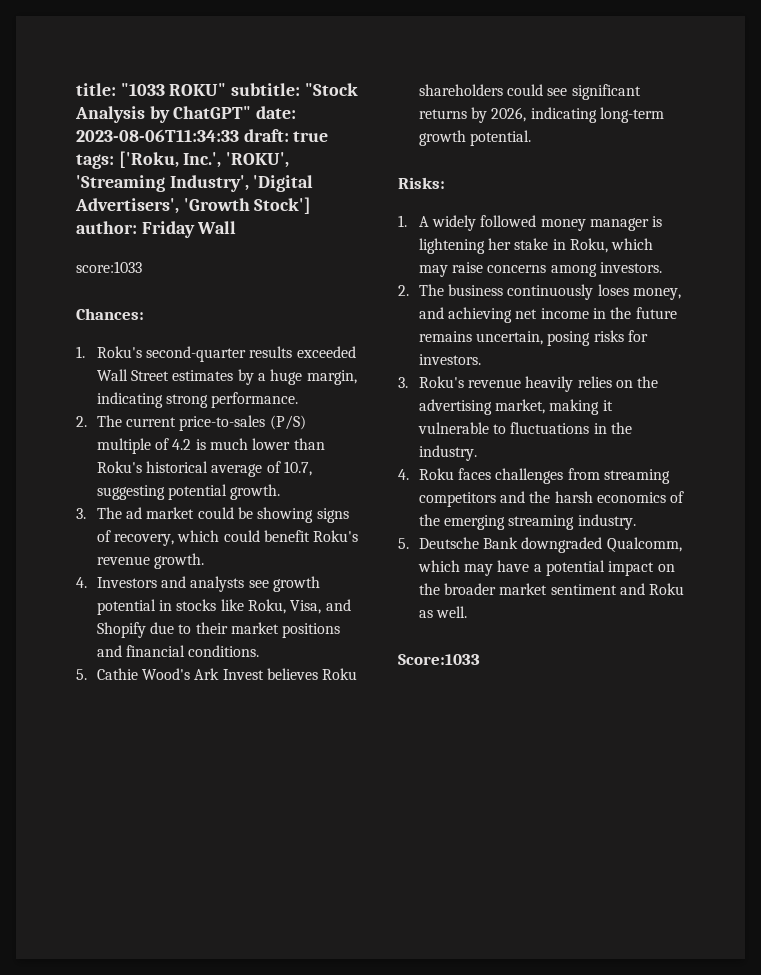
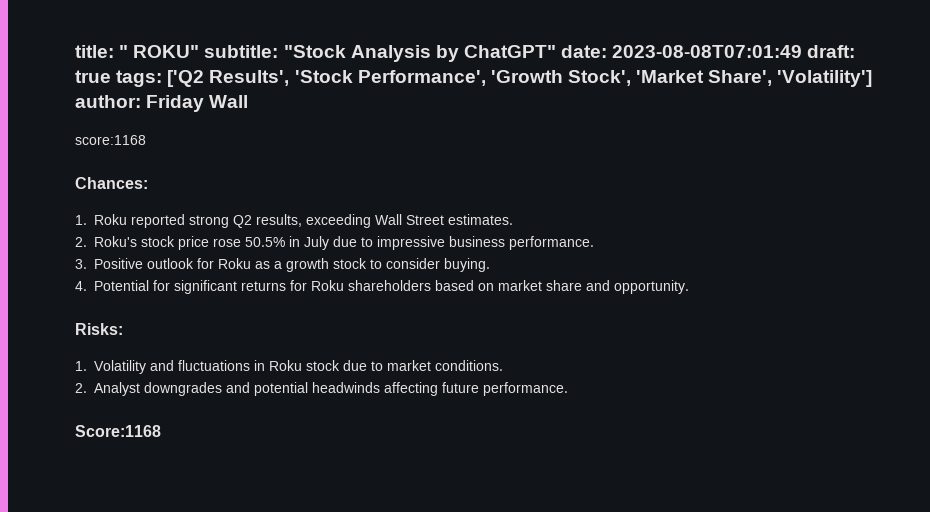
[120,83,165,96] "1033 -> [119,45,129,58] "
[76,129,239,142] 2023-08-06T11:34:33 -> [612,45,803,58] 2023-08-08T07:01:49
[118,151,290,168] [76,175,314,192] [75,197,312,214] ['Roku, Inc.', 'ROKU', 'Streaming Industry', 'Digital Advertisers', 'Growth Stock'] -> [167,70,873,87] ['Q2 Results', 'Stock Performance', 'Growth Stock', 'Market Share', 'Volatility']
[76,261,142,273] score:1033 -> [75,135,146,145] score:1168
[96,346,356,362] [96,369,357,385] [96,392,299,408] [76,415,306,431] [96,438,325,454] [96,461,312,477] [96,484,281,500] [76,507,349,523] [96,530,359,546] [96,553,204,569] [76,576,320,592] [96,599,351,615] [96,622,341,638] [96,645,260,657] [76,668,358,680] [418,84,641,100] [418,107,664,123] [418,130,531,146] [398,177,445,189] [398,215,663,231] [418,238,654,254] [418,262,662,277] [398,284,681,300] [418,307,677,323] [418,330,648,346] [418,354,481,365] [398,376,659,392] [418,399,613,415] [417,422,632,434] [418,445,477,461] [398,468,670,484] [418,491,685,507] [418,514,636,530] [398,537,682,553] [417,560,675,576] [418,583,685,595] [418,606,467,618] [398,654,480,665] Roku's second-quarter results exceeded Wall Street estimates by a huge margin, indicating strong performance. // 2. The current price-to-sales (P/S) multiple of 4.2 is much lower than Roku's historical average of 10.7, suggesting potential growth. // 3. The ad market could be showing signs of recovery, which could benefit Roku's revenue growth. // 4. Investors and analysts see growth potential in stocks like Roku, Visa, and Shopify due to their market positions and financial conditions. // 5. Cathie Wood's Ark Invest believes Roku shareholders could see significant returns by 2026, indicating long-term growth potential. // Risks: // 1. A widely followed money manager is lightening her stake in Roku, which may raise concerns among investors. // 2. The business continuously loses money, and achieving net income in the future remains uncertain, posing risks for investors. // 3. Roku's revenue heavily relies on the advertising market, making it vulnerable to fluctuations in the industry. // 4. Roku faces challenges from streaming competitors and the harsh economics of the emerging streaming industry. // 5. Deutsche Bank downgraded Qualcomm, which may have a potential impact on the broader market sentiment and Roku as well. // Score:1033 -> [94,214,513,228] [75,236,594,250] [75,258,490,272] [75,280,689,294] [75,323,123,335] [75,360,503,374] [75,382,568,396] [75,425,161,437] Roku reported strong Q2 results, exceeding Wall Street estimates. // 2. Roku's stock price rose 50.5% in July due to impressive business performance. // 3. Positive outlook for Roku as a growth stock to consider buying. // 4. Potential for significant returns for Roku shareholders based on market share and opportunity. // Risks: // 1. Volatility and fluctuations in Roku stock due to market conditions. // 2. Analyst downgrades and potential headwinds affecting future performance. // Score:1168

